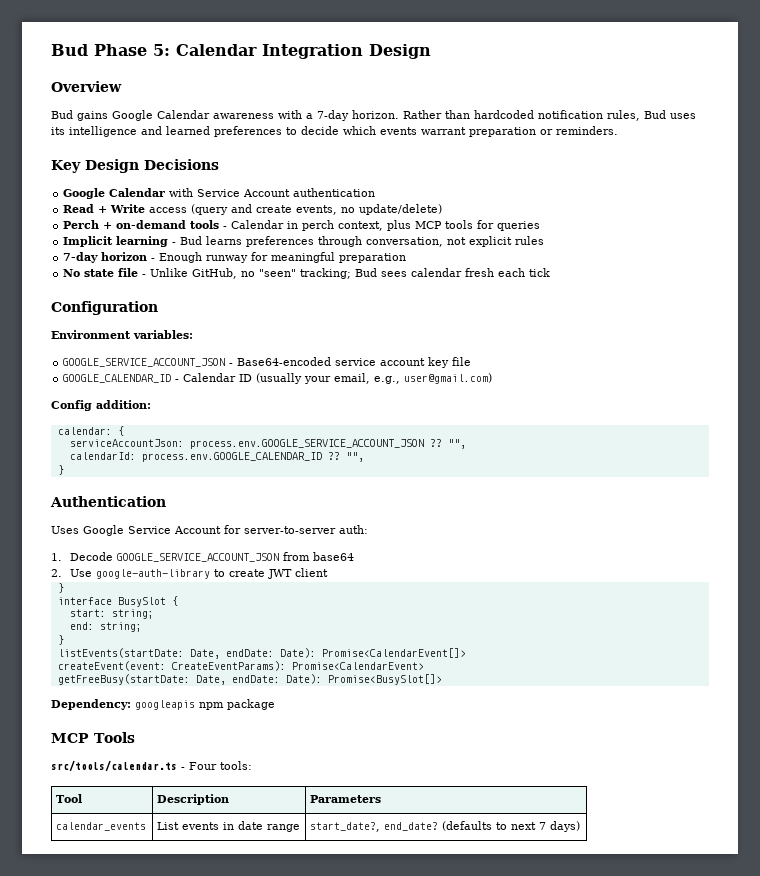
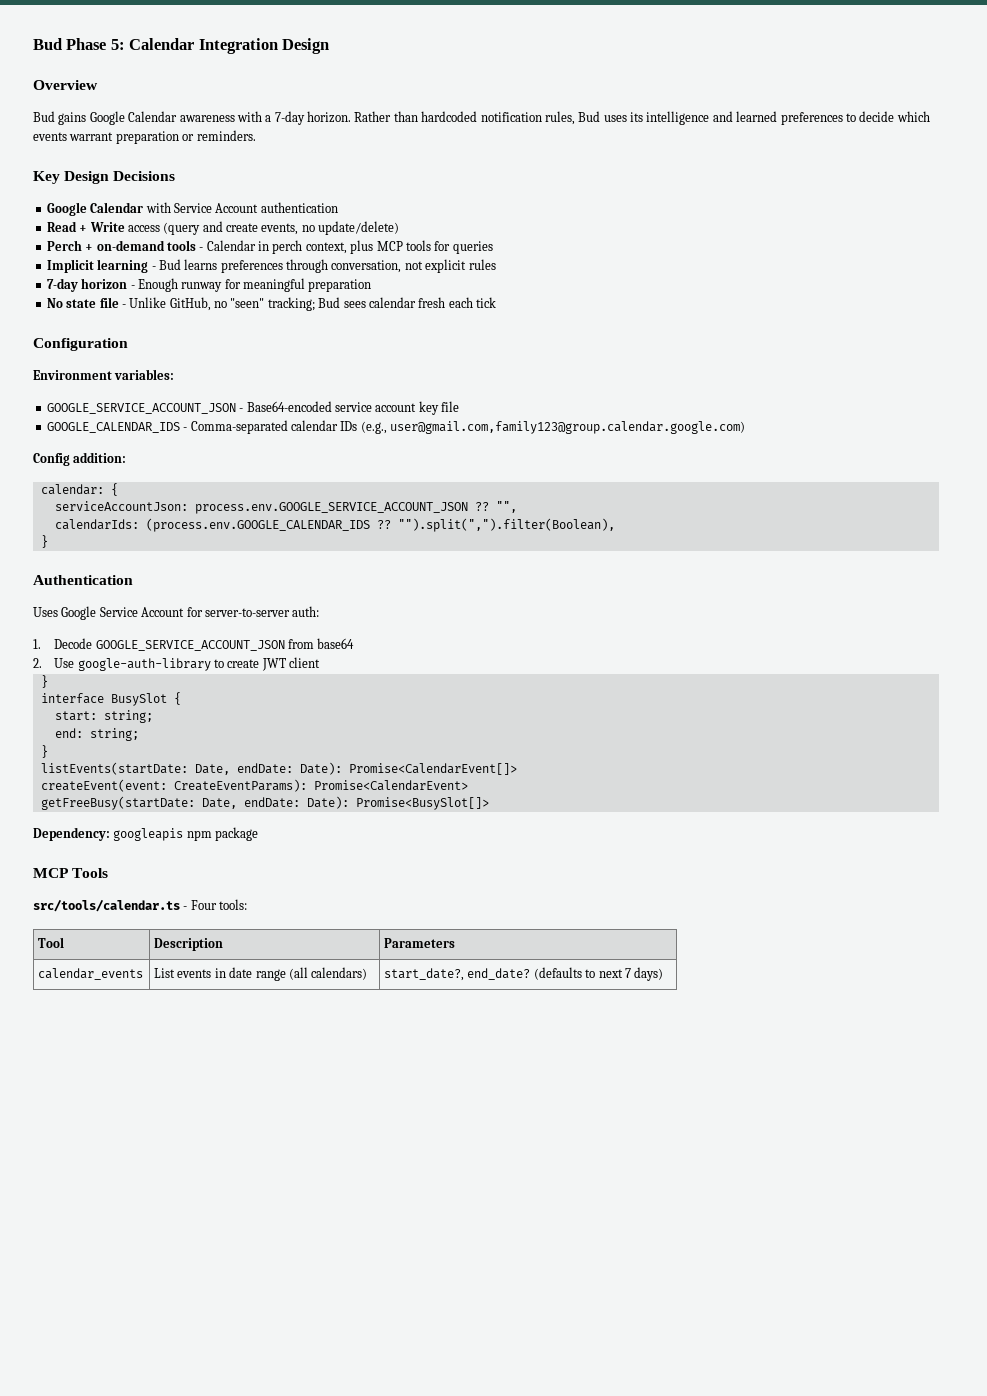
[63,373,493,384] GOOGLE_CALENDAR_ID - Calendar ID (usually your email, e.g., user@gmail.com) -> [46,420,745,434] GOOGLE_CALENDAR_IDS - Comma-separated calendar IDs (e.g., user@gmail.com,family123@group.calendar.google.com)
[69,452,364,462] calendarId: process.env.GOOGLE_CALENDAR_ID ?? "", -> [54,518,615,532] calendarIds: (process.env.GOOGLE_CALENDAR_IDS ?? "").split(",").filter(Boolean),
(301, 828) none -> [288,967,368,980] (all calendars)

